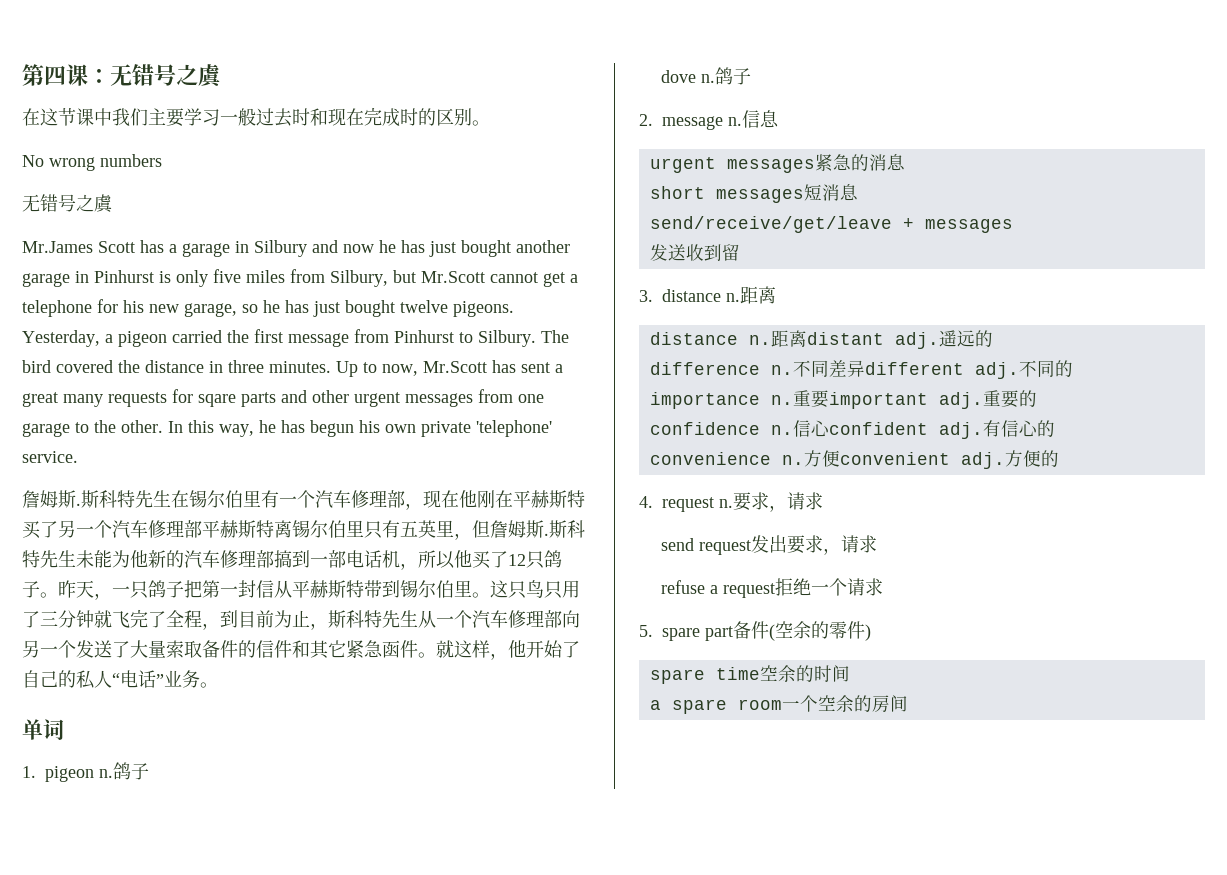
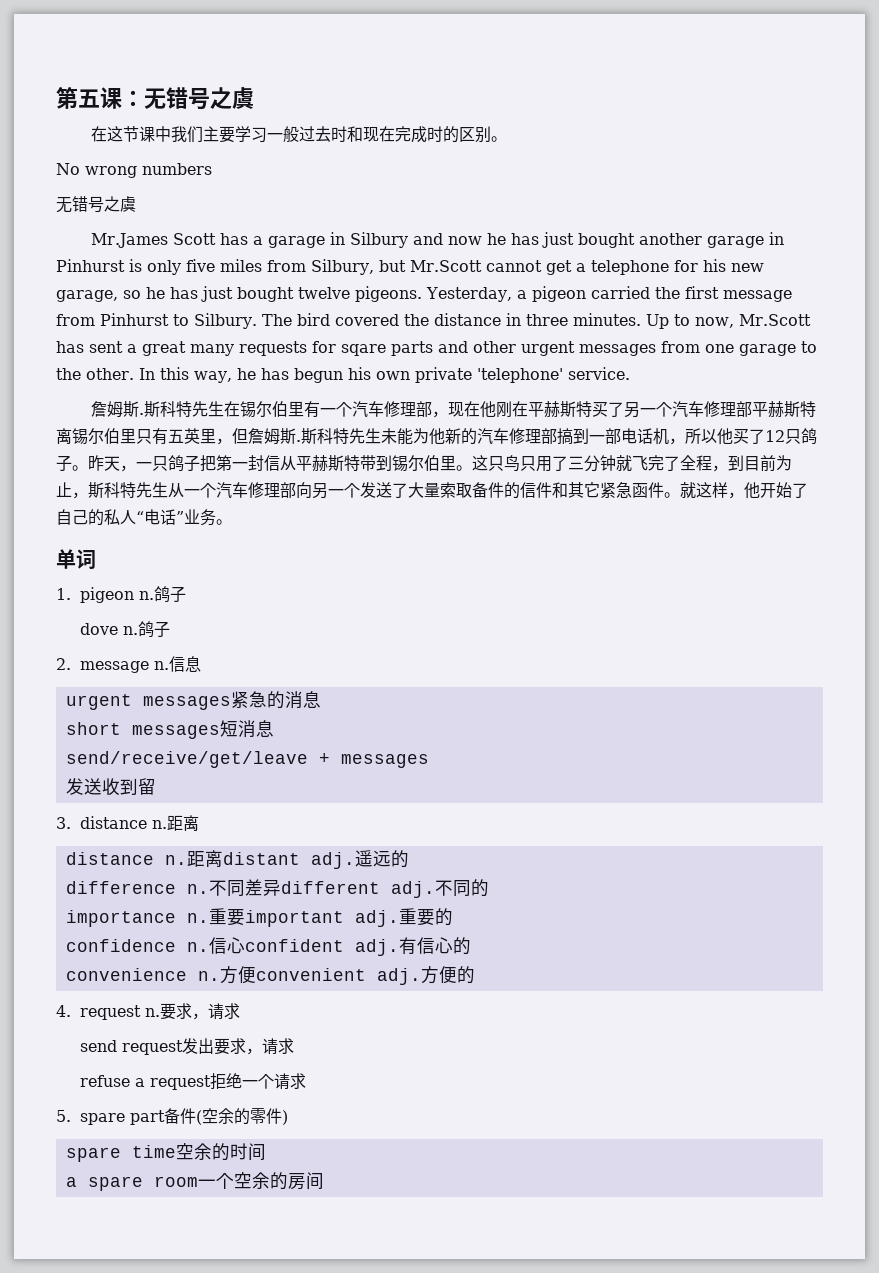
[22,64,66,86] 第四 -> [56,87,100,109] 第五

